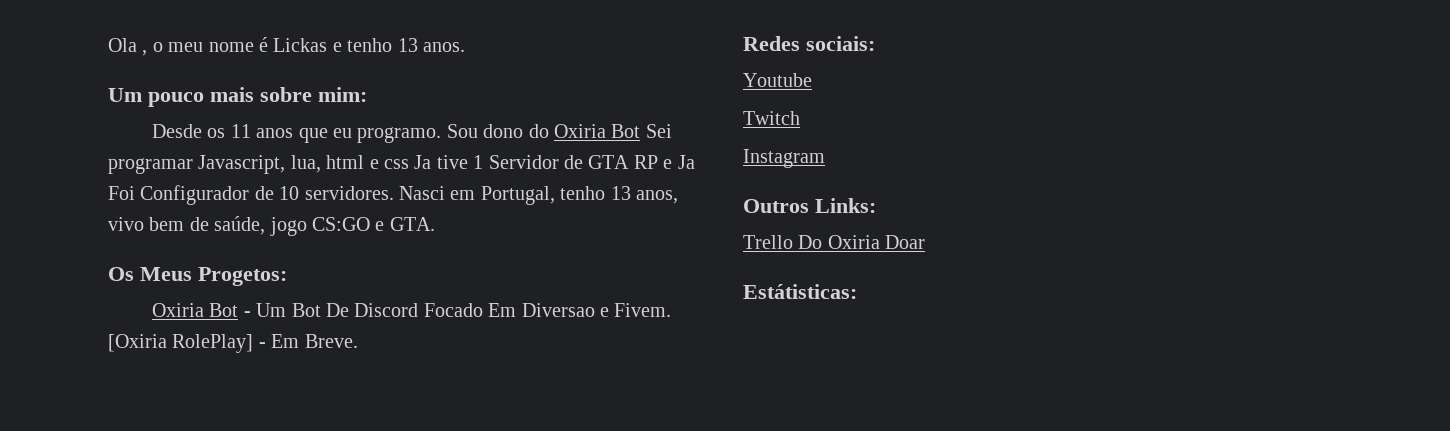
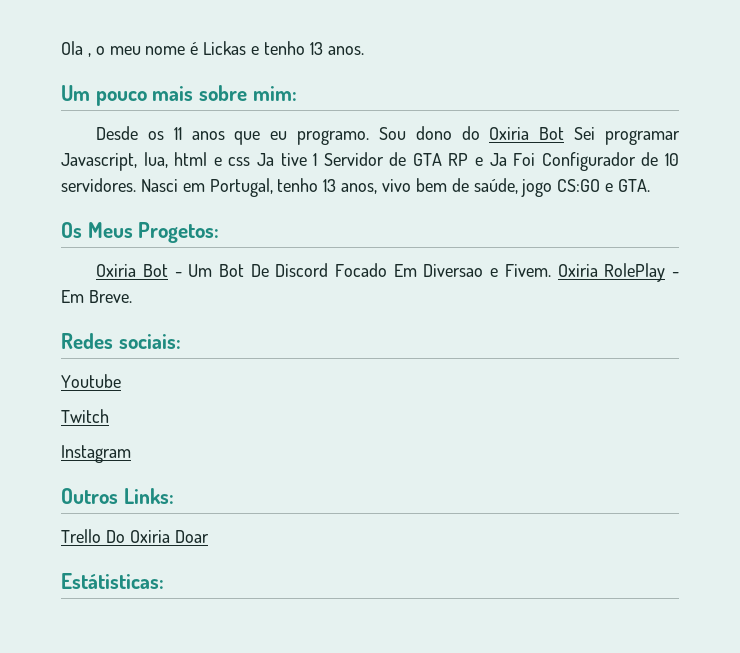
[108,334,254,353] [Oxiria RolePlay] -> [557,263,666,282] Oxiria RolePlay

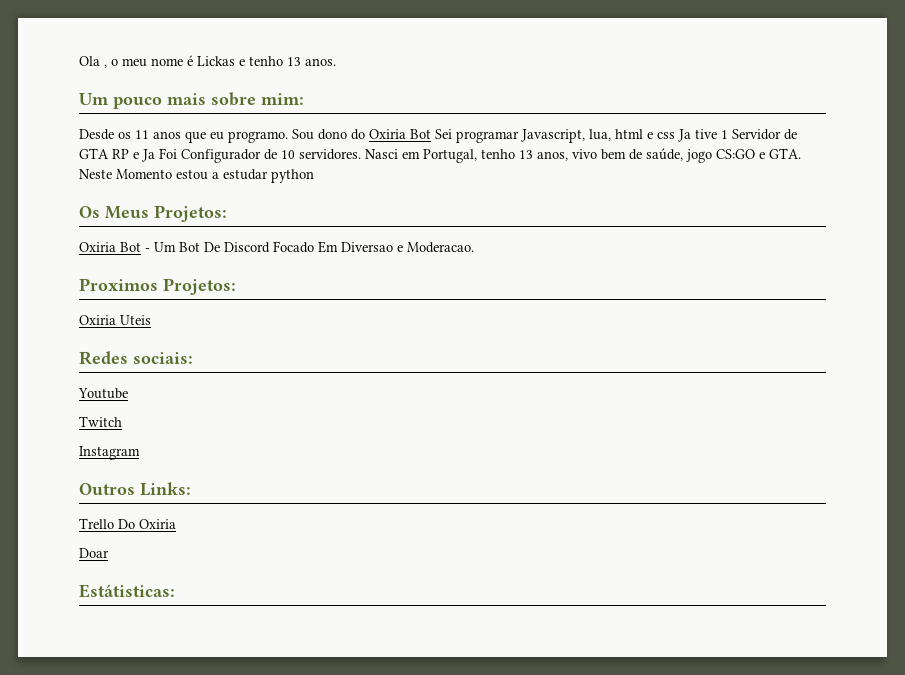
(651, 185) none -> [79,169,314,183] Neste Momento estou a estudar python
[138,222,220,243] Progetos: -> [154,205,227,222] Projetos:
[504,263,680,282] [61,290,132,303] Fivem. Oxiria RolePlay - Em Breve. -> [407,242,474,253] [79,278,236,295] [79,315,151,325] Moderacao. // Proximos Projetos: // Oxiria Uteis
(170, 536) none -> (176, 524) //

